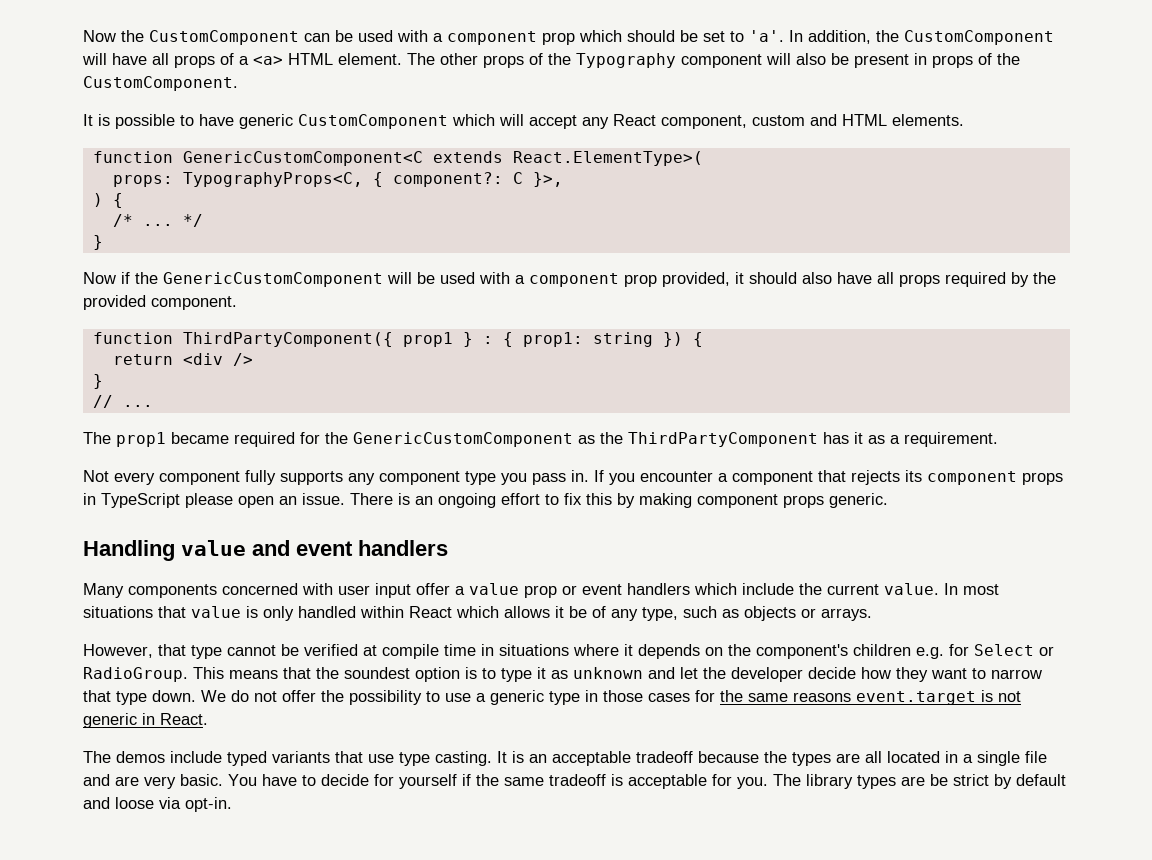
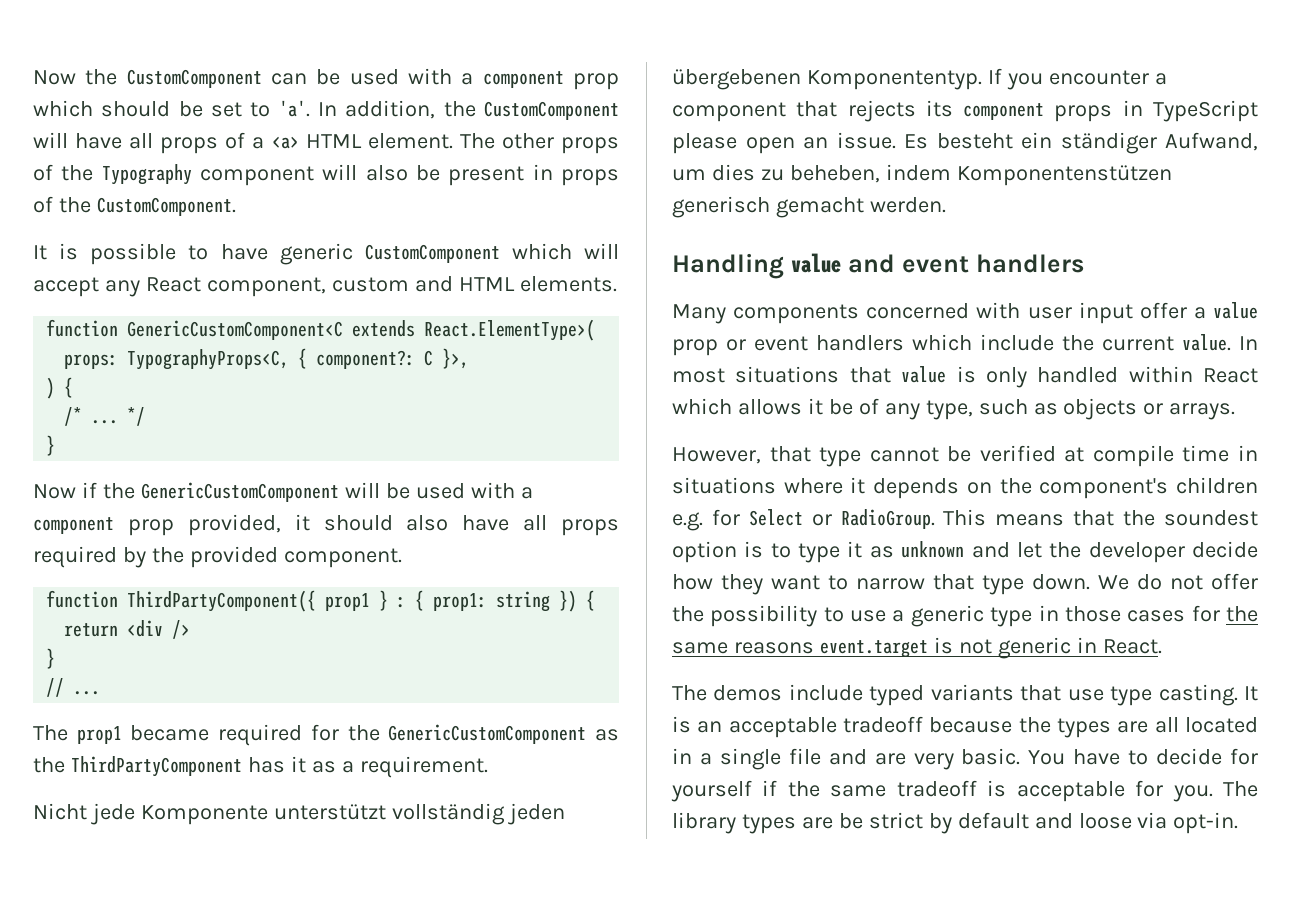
[83,470,589,485] Not every component fully supports any component type you pass in. -> [33,803,565,825] [672,69,982,90] Nicht jede Komponente unterstützt vollständig jeden übergebenen Komponententyp.
[350,493,888,508] There is an ongoing effort to fix this by making component props generic. -> [904,132,1258,154] [672,164,1172,186] [672,196,946,218] Es besteht ein ständiger Aufwand, um dies zu beheben, indem Komponentenstützen generisch gemacht werden.

